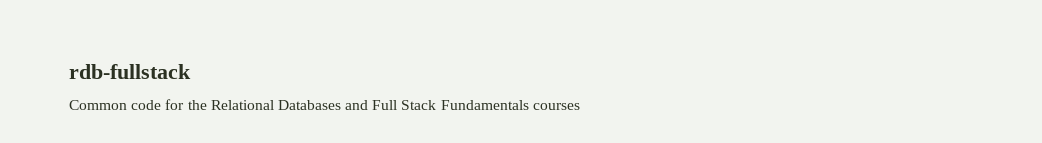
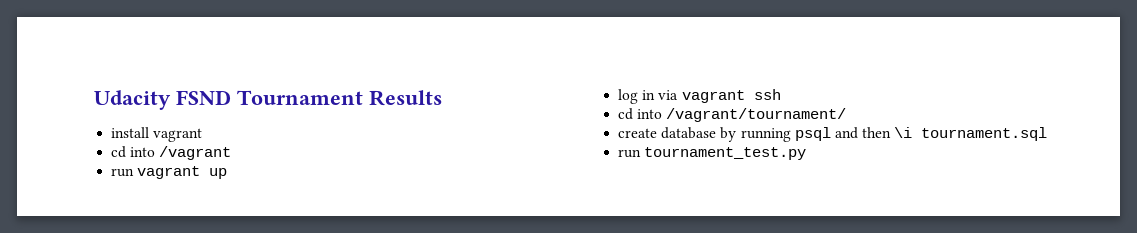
[69,64,191,79] [69,99,580,110] rdb-fullstack // Common code for the Relational Databases and Full Stack Fundamentals courses -> [94,90,442,110] [111,127,203,142] [111,146,232,160] [111,166,228,179] [618,89,781,104] [618,108,847,122] [618,127,1048,142] [618,147,807,160] Udacity FSND Tournament Results // install vagrant // cd into /vagrant // run vagrant up // log in via vagrant ssh // cd into /vagrant/tournament/ // create database by running psql and then \i tournament.sql // run tournament_test.py

